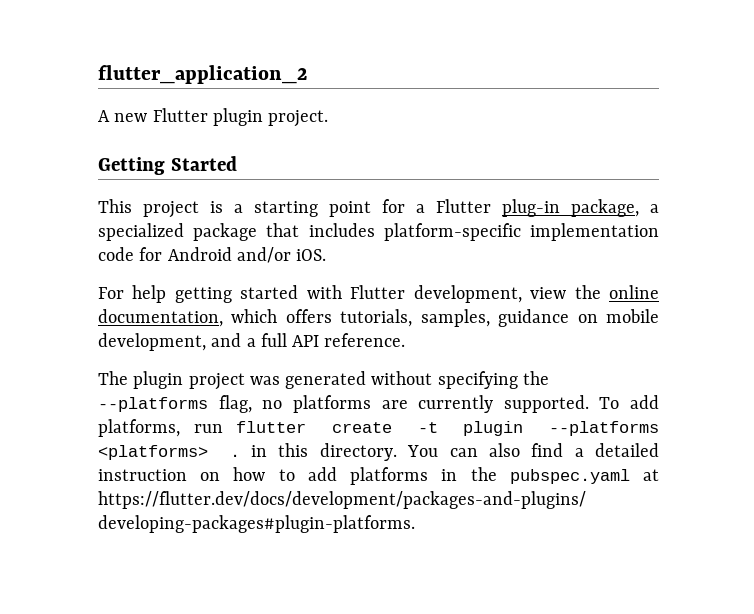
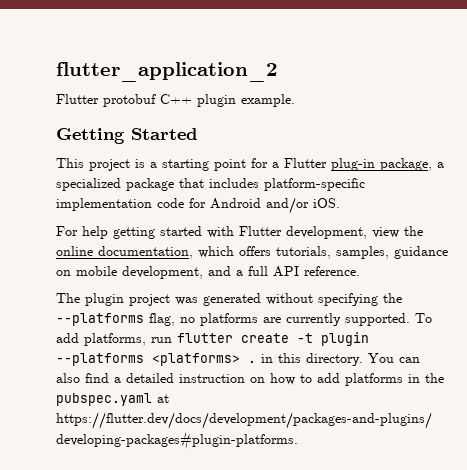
[98,108,329,127] A new Flutter plugin project. -> [56,94,295,107] Flutter protobuf C++ plugin example.

